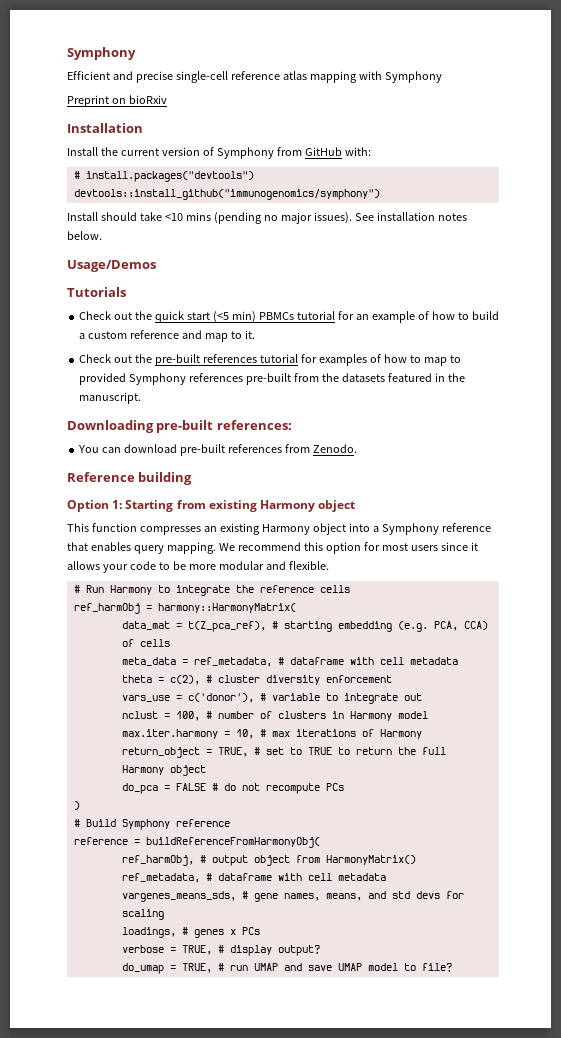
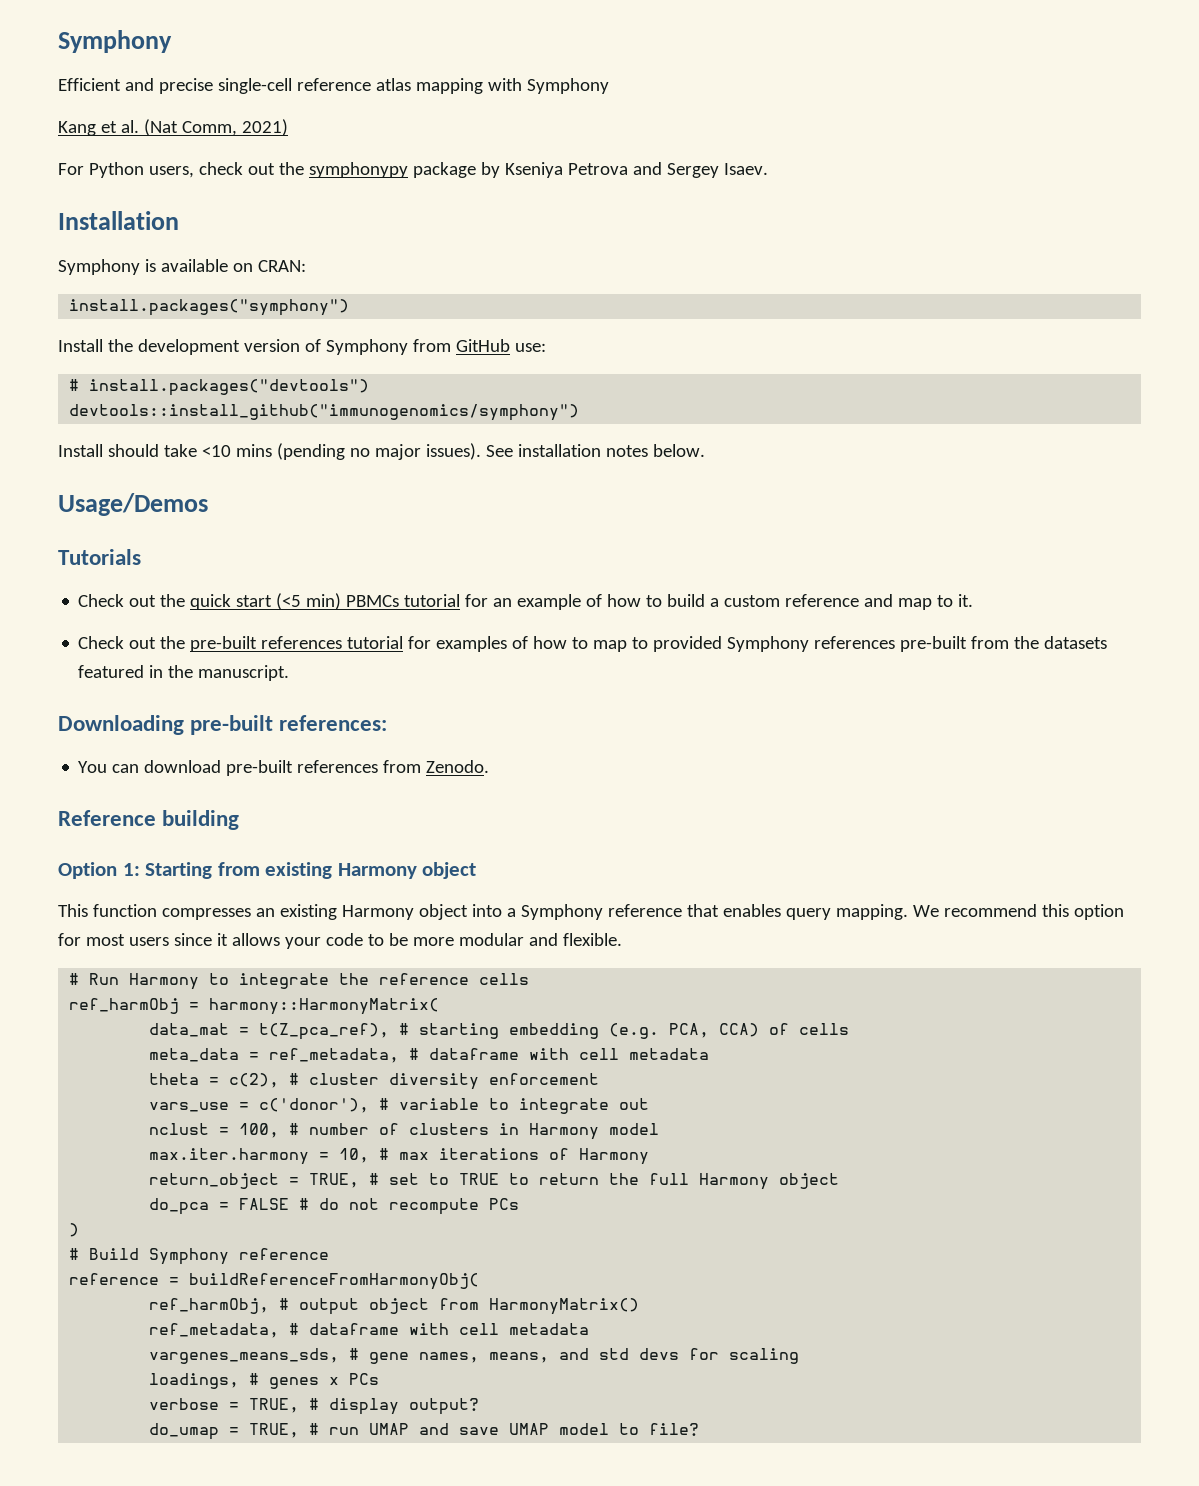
[67,95,167,107] [67,123,143,133] Preprint on bioRxiv // Installation -> [58,119,288,136] [58,162,768,178] [58,211,179,230] [58,259,306,275] [69,299,350,316] Kang et al. (Nat Comm, 2021) // For Python users, check out the symphonypy package by Kseniya Petrova and Sergey Isaev. // Installation // Symphony is available on CRAN: // install.packages("symphony")
[120,148,159,156] current -> [137,339,240,355] development
[344,147,371,156] with: -> [514,343,546,352] use:

